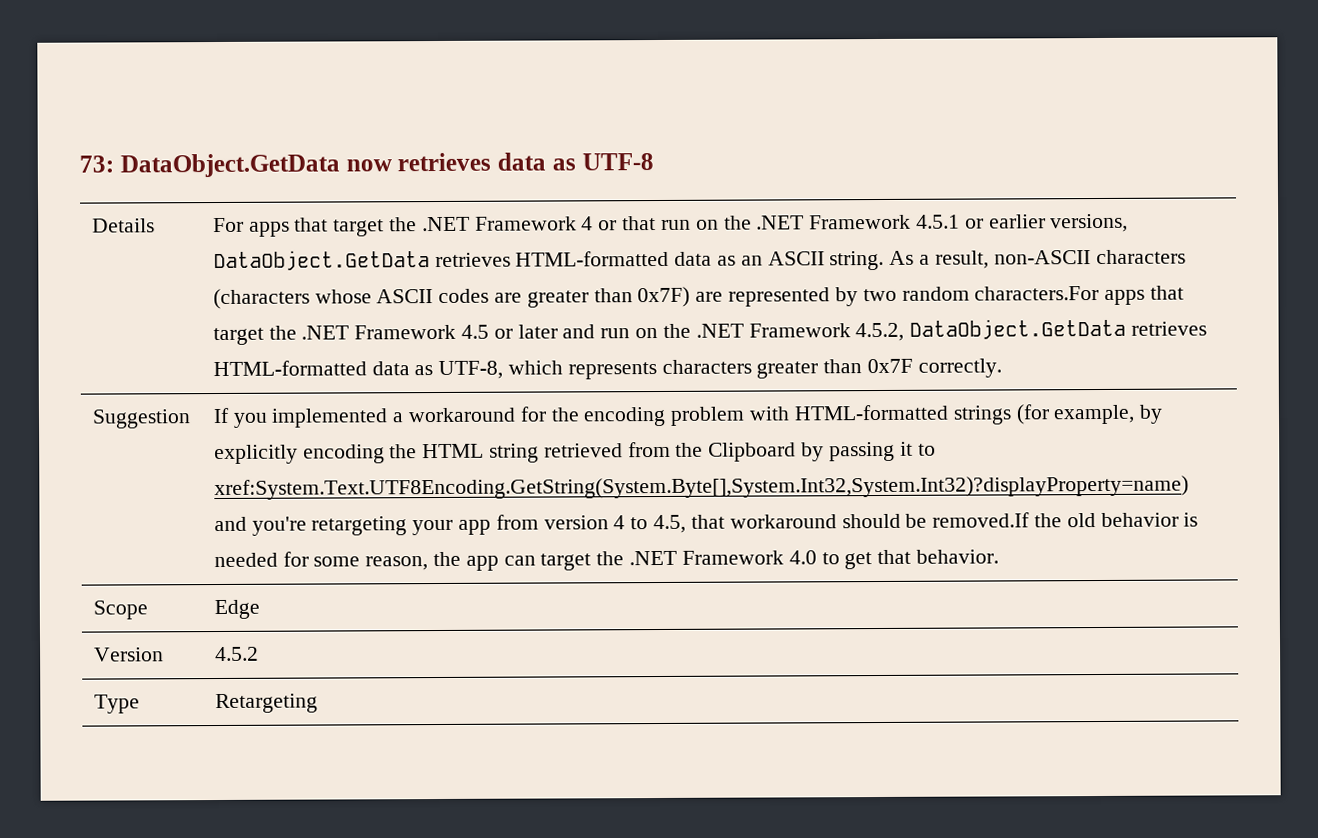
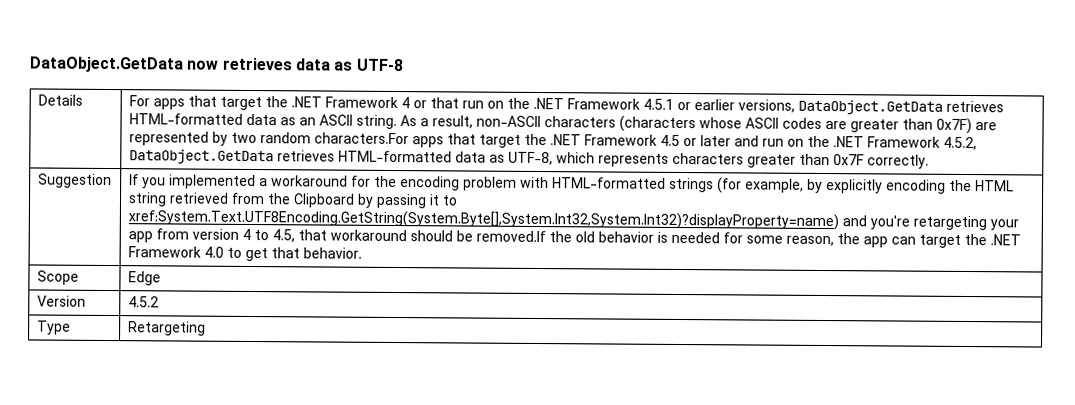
[79,155,114,173] 73: -> (29, 64) none

